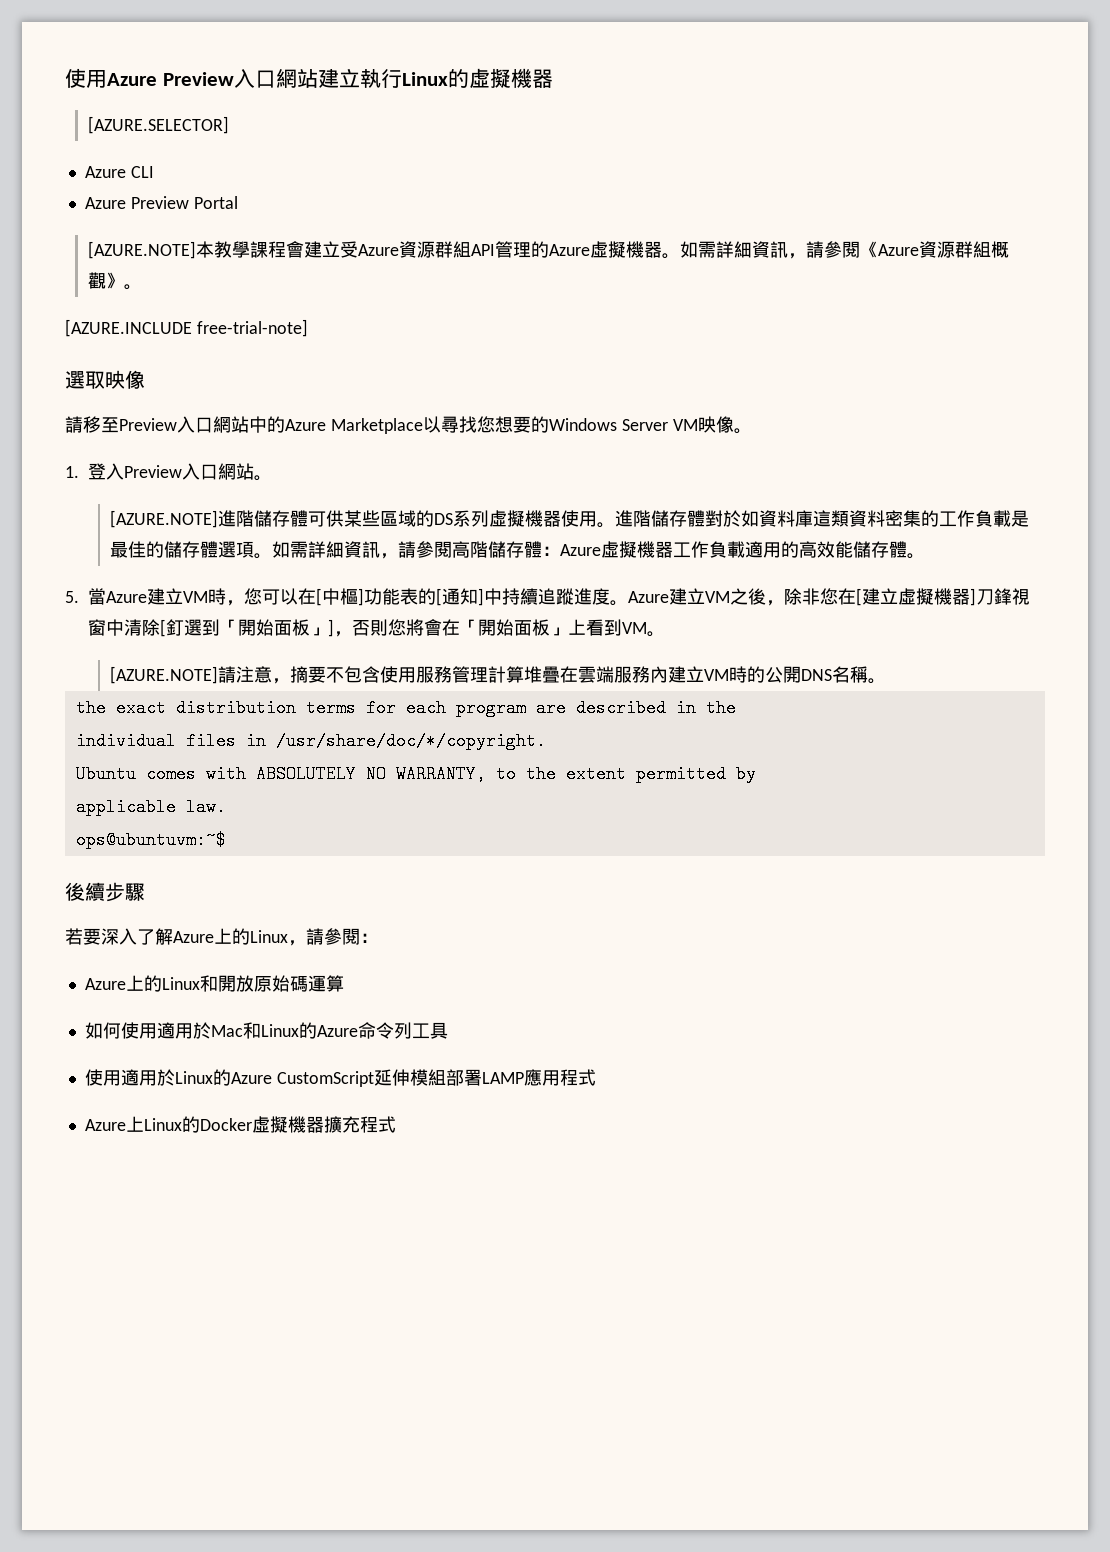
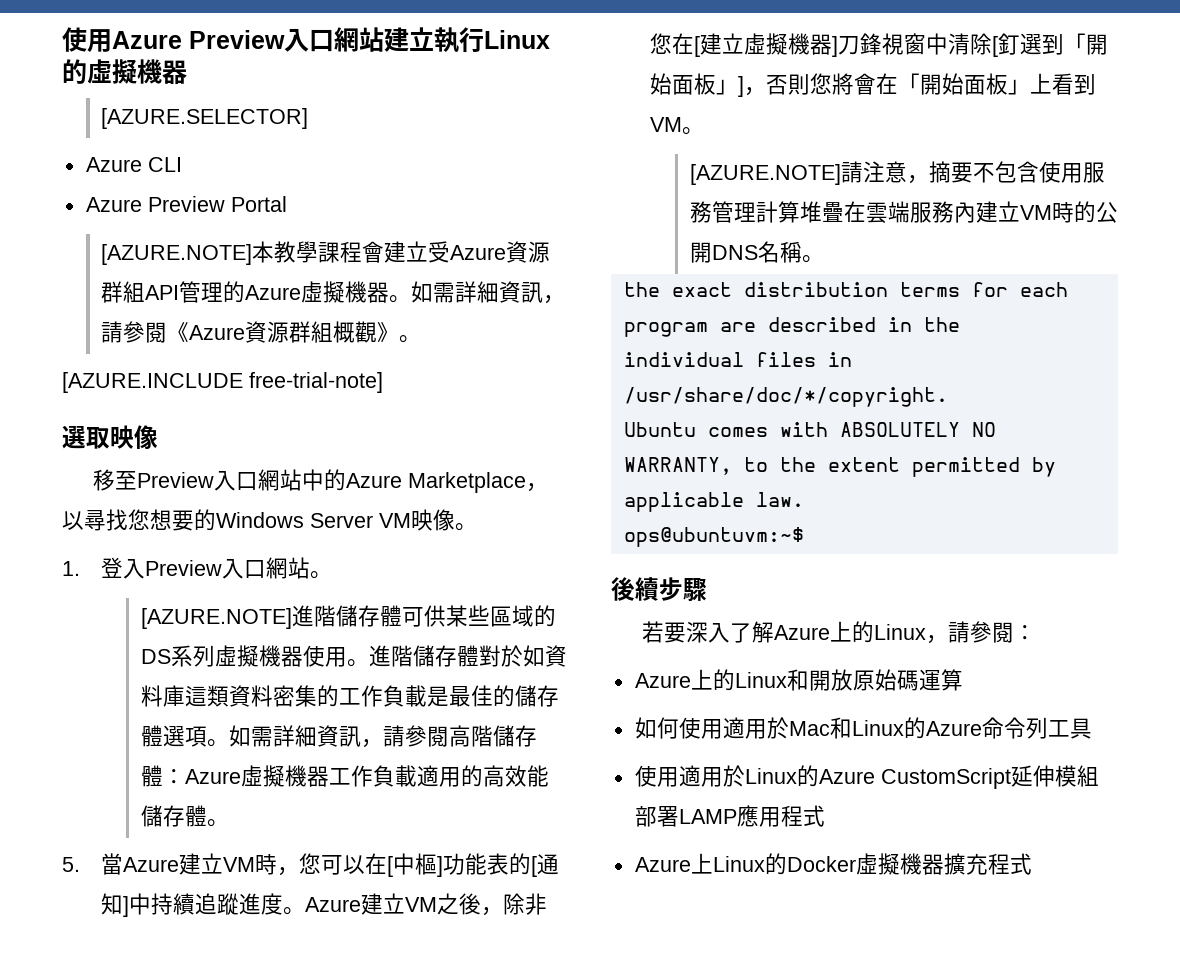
[65,416,83,433] 請 -> (158, 437) none
(423, 426) none -> [526,483,549,492] ，

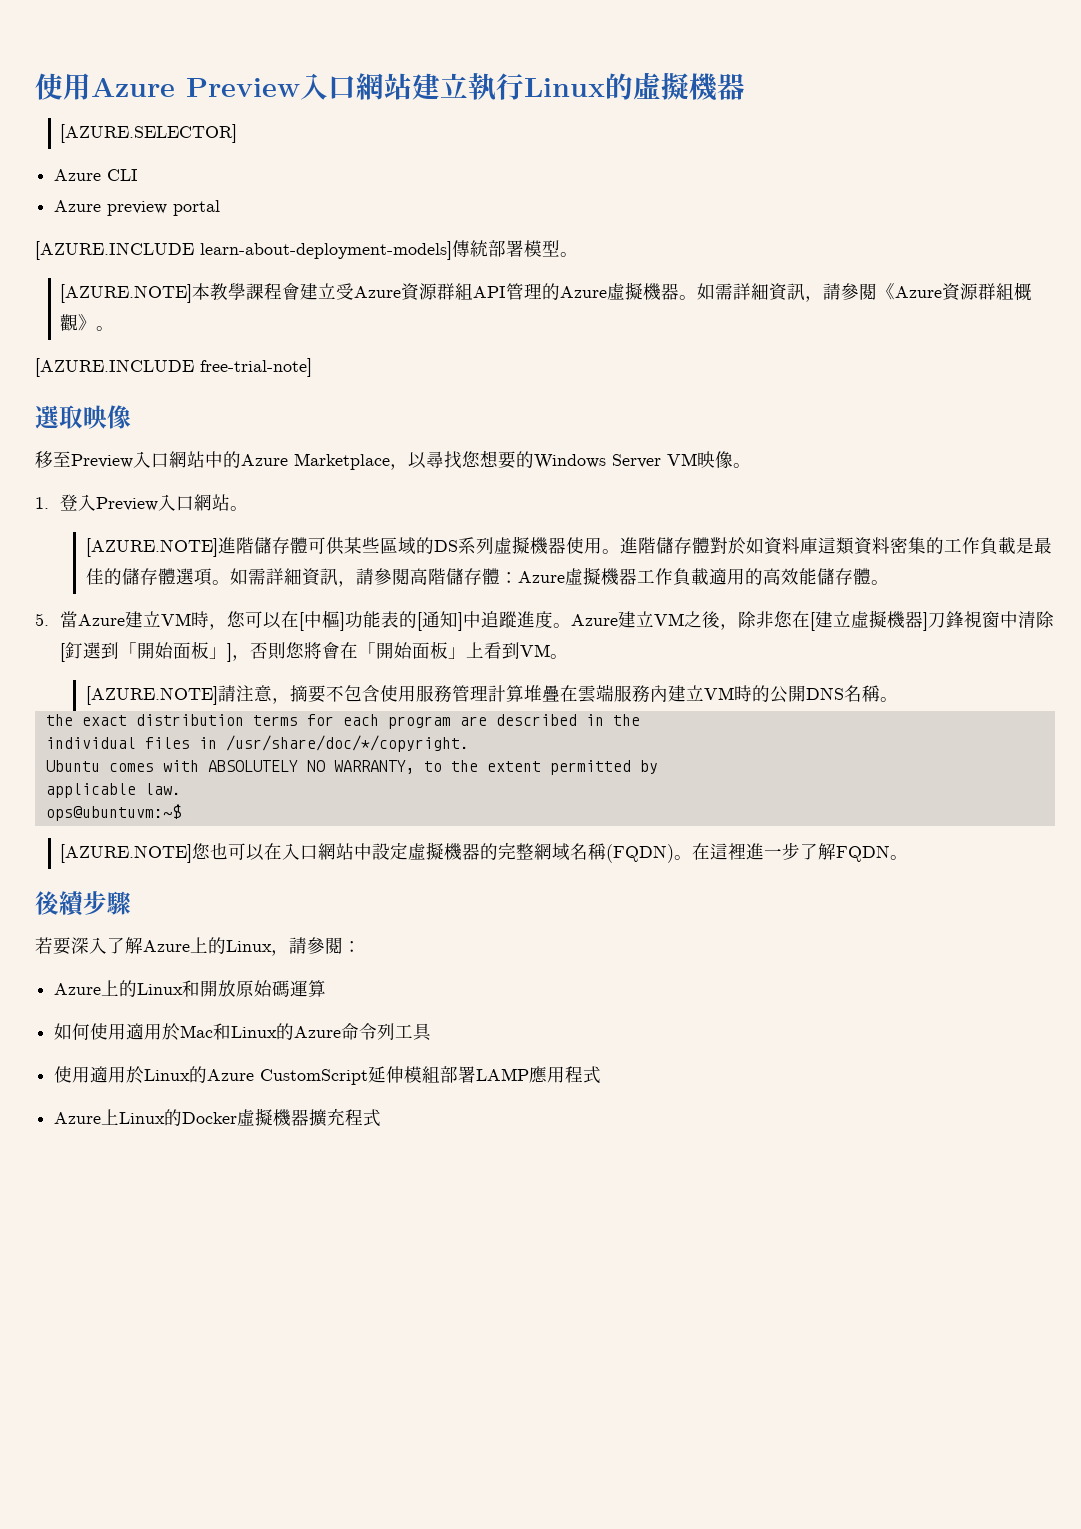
[147,196,287,212] Preview Portal -> [107,200,221,216] [35,240,578,260] preview portal // [AZURE.INCLUDE learn-about-deployment-models]傳統部署模型。
[151,893,196,915] 持續 -> (482, 619) none
(804, 537) none -> [60,842,909,863] // [AZURE.NOTE]您也可以在入口網站中設定虛擬機器的完整網域名稱(FQDN)。在這裡進一步了解FQDN。

